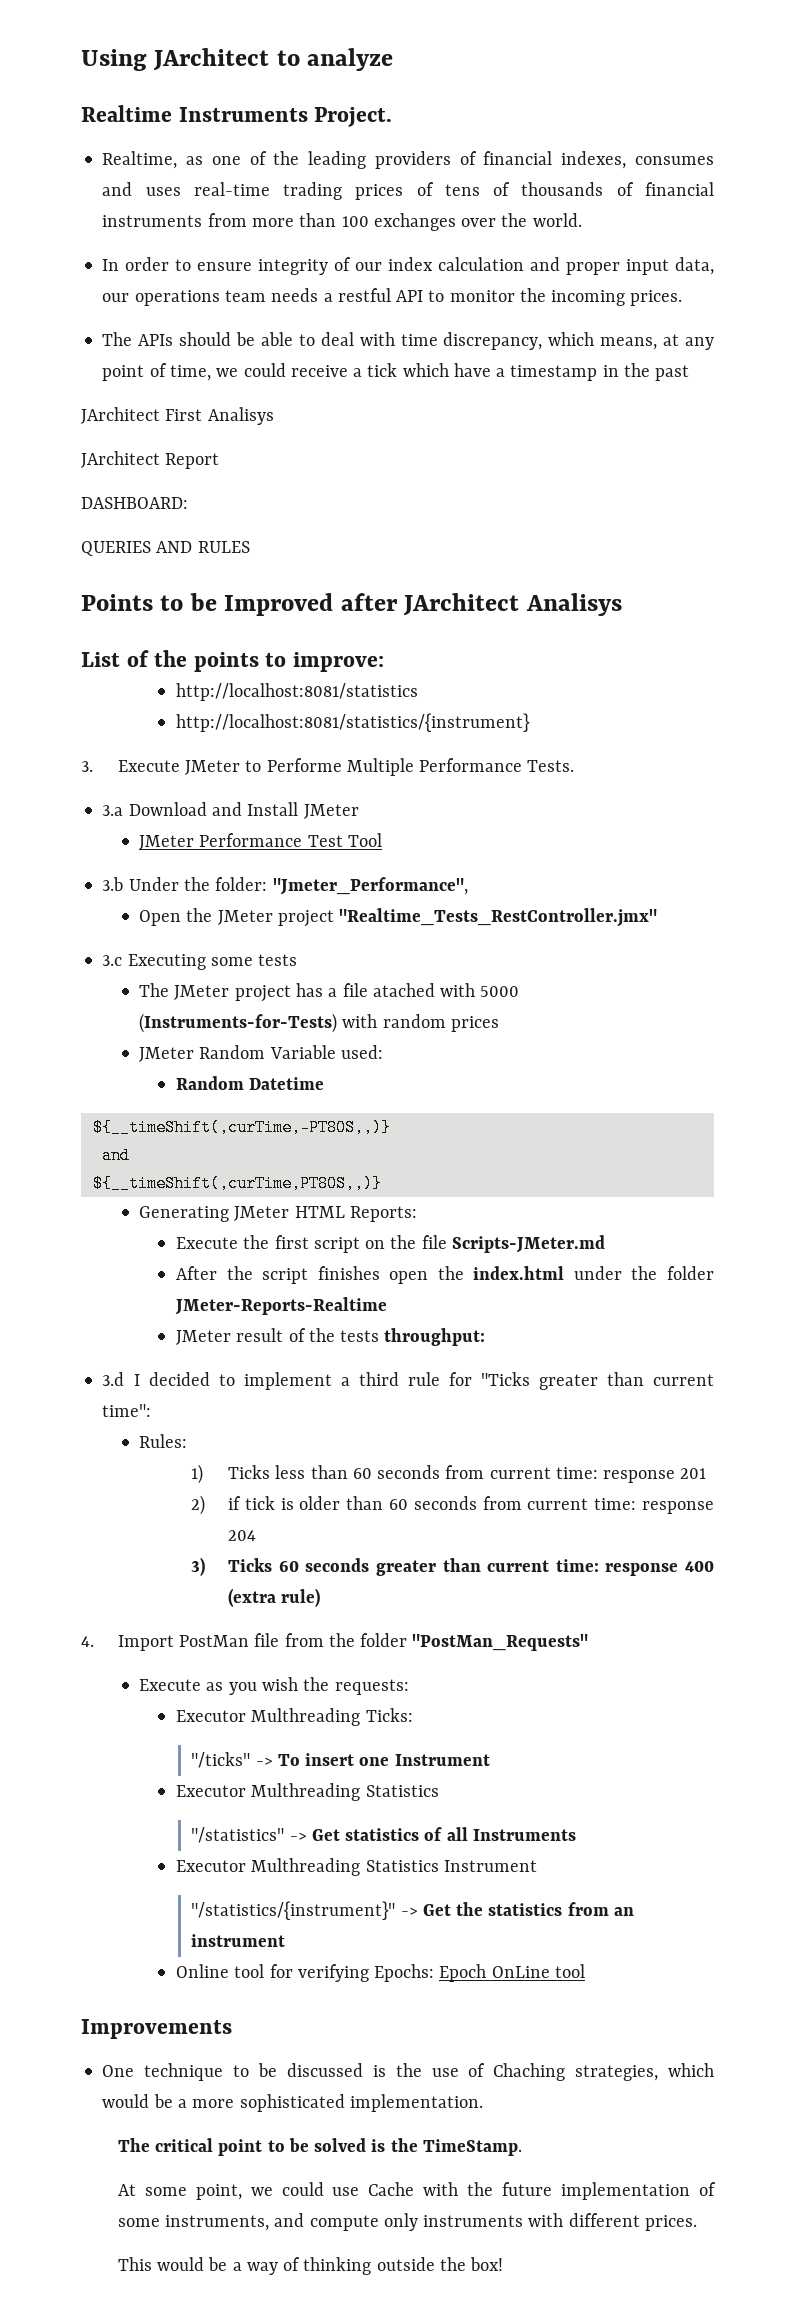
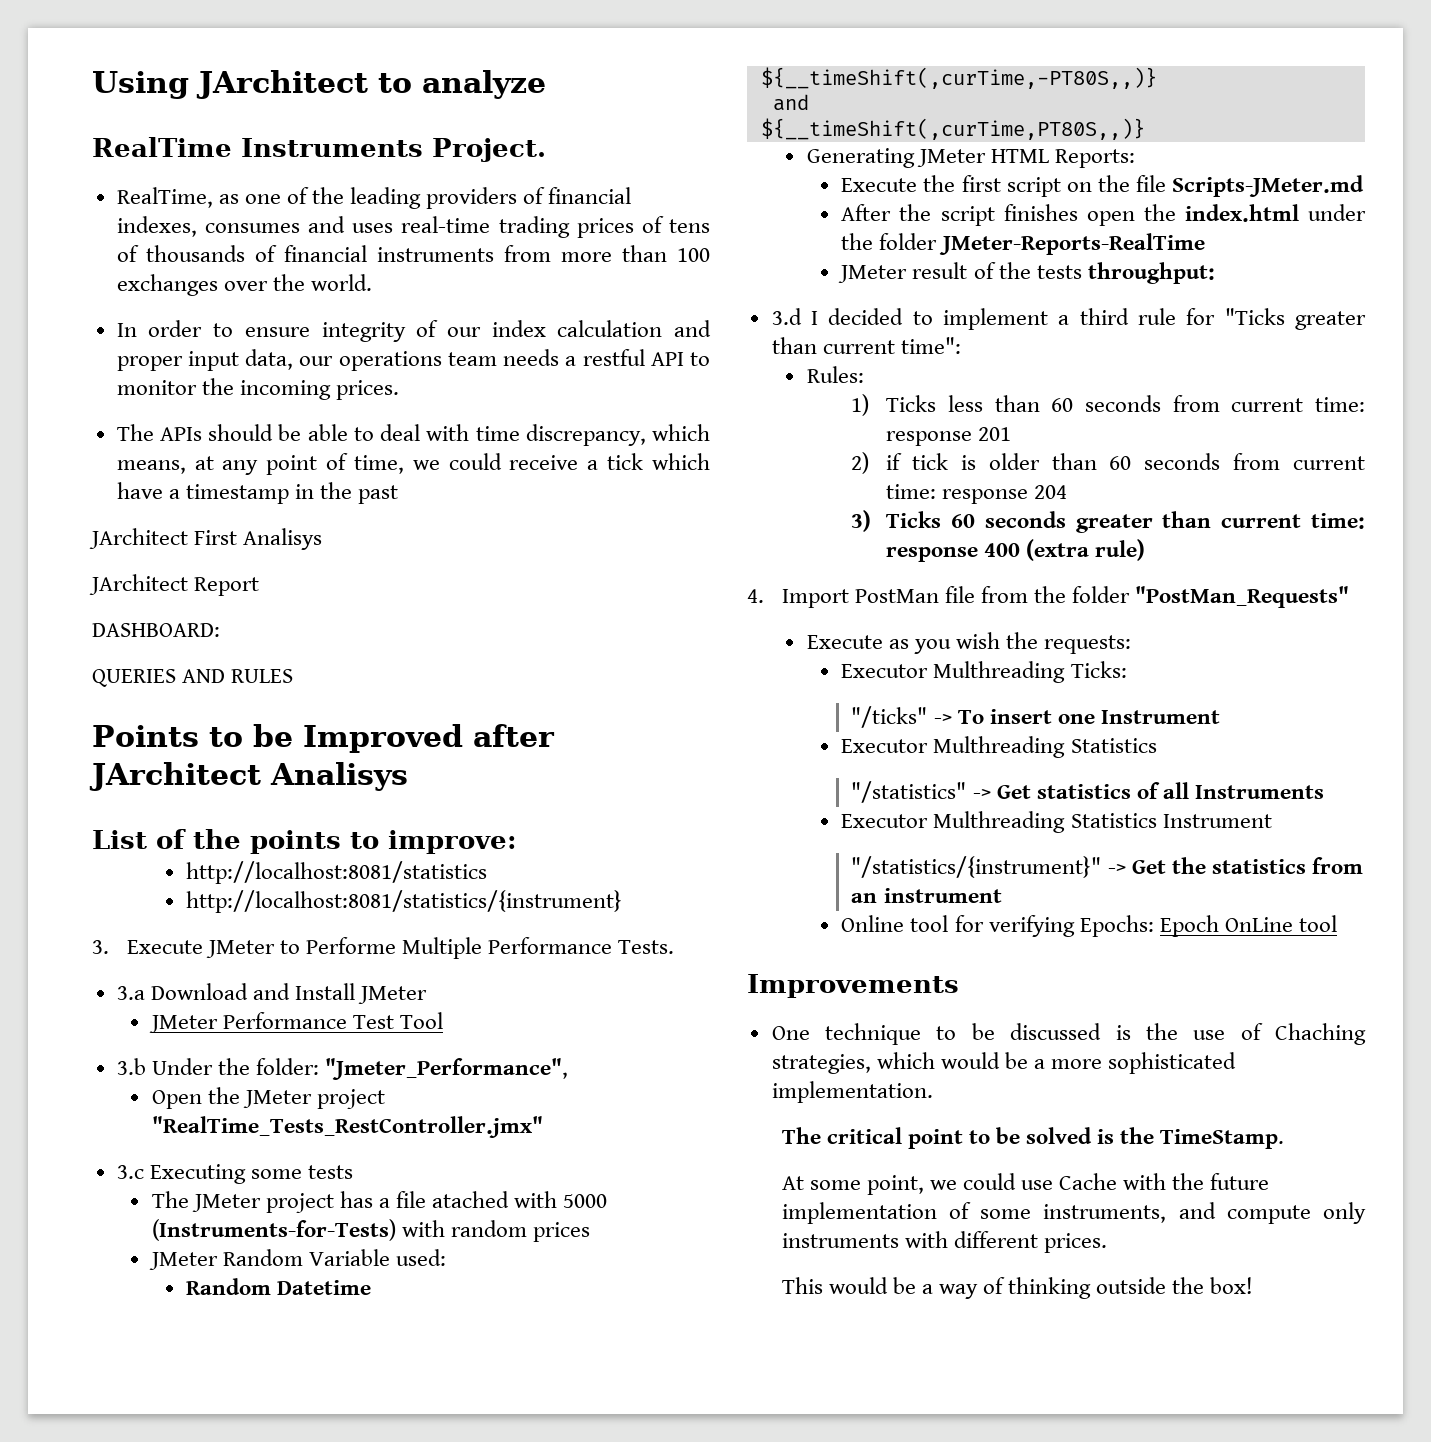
[81,105,172,122] Realtime -> [92,137,232,157] RealTime
[102,151,178,169] Realtime, -> [116,187,213,208] RealTime,
[339,908,658,927] "Realtime_Tests_RestController.jmx" -> [151,1116,543,1138] "RealTime_Tests_RestController.jmx"
[174,1297,387,1315] JMeter-Reports-Realtime -> [938,233,1205,255] JMeter-Reports-RealTime

